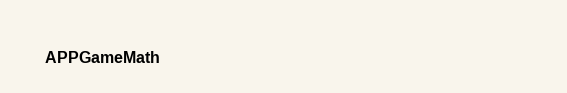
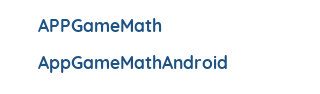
(160, 57) none -> [38,55,228,73] // AppGameMathAndroid

